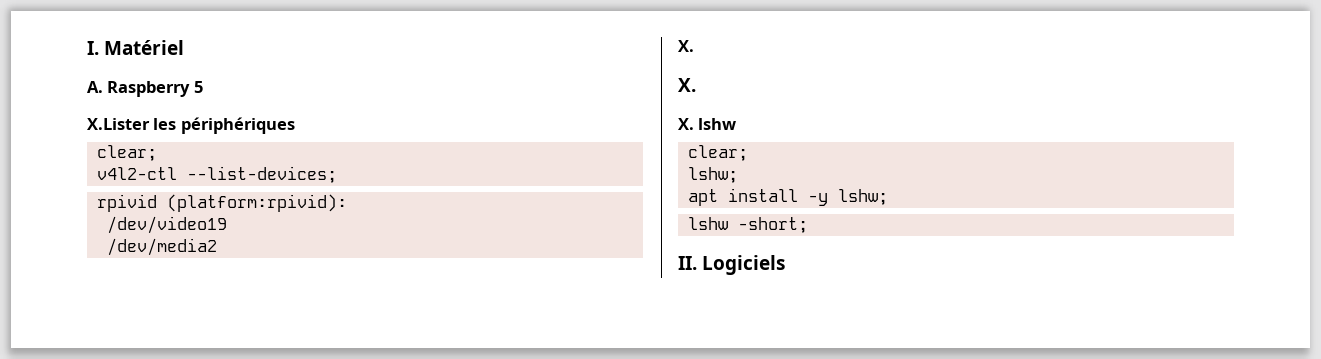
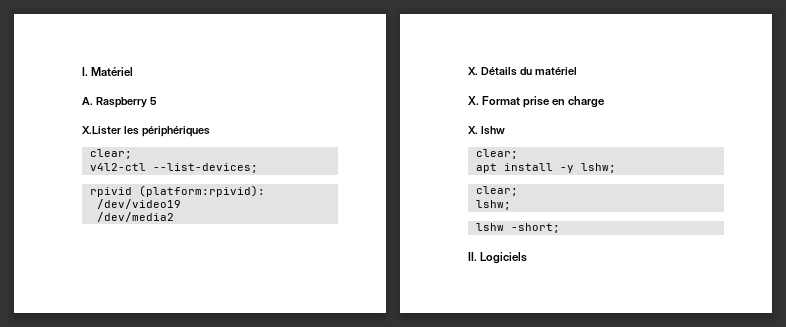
[678,78,696,92] // X. -> [480,67,577,76] [468,96,606,108] Détails du matériel // X. Format prise en charge
[687,167,738,183] // lshw; -> (518, 154) none
(888, 197) none -> [475,186,518,196] [475,200,511,210] // clear; // lshw;

